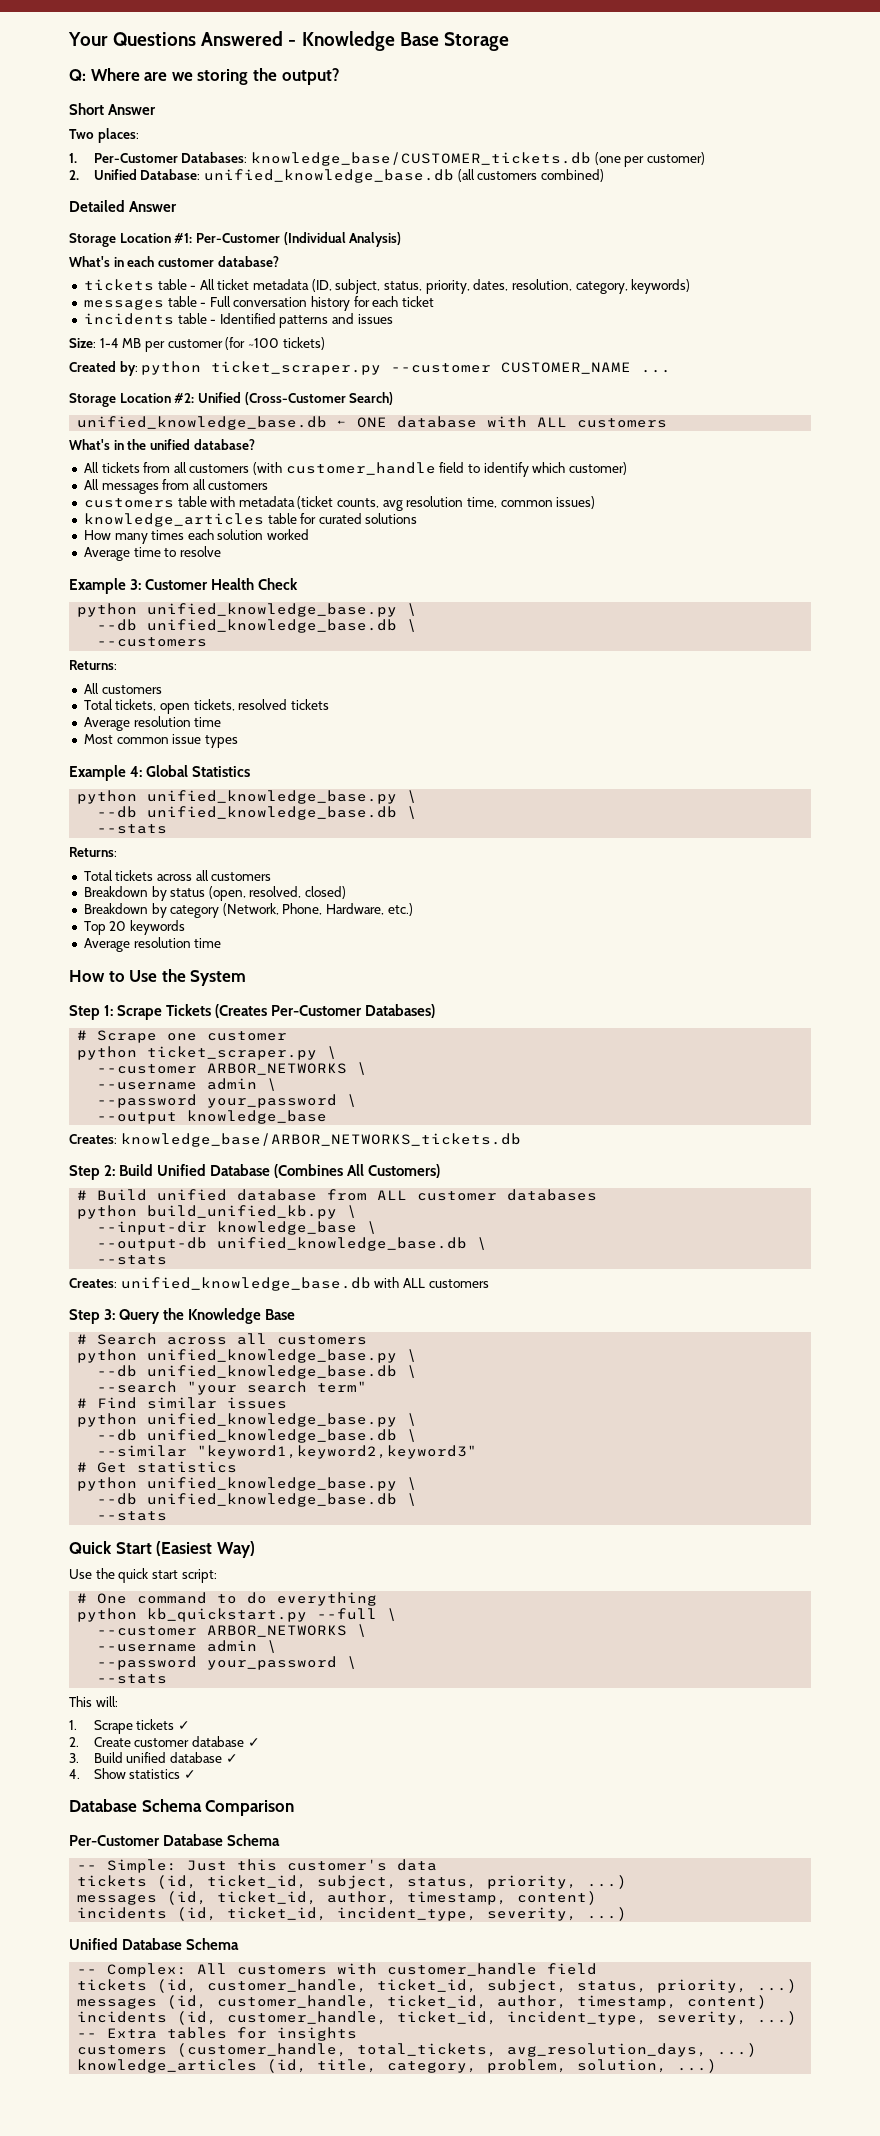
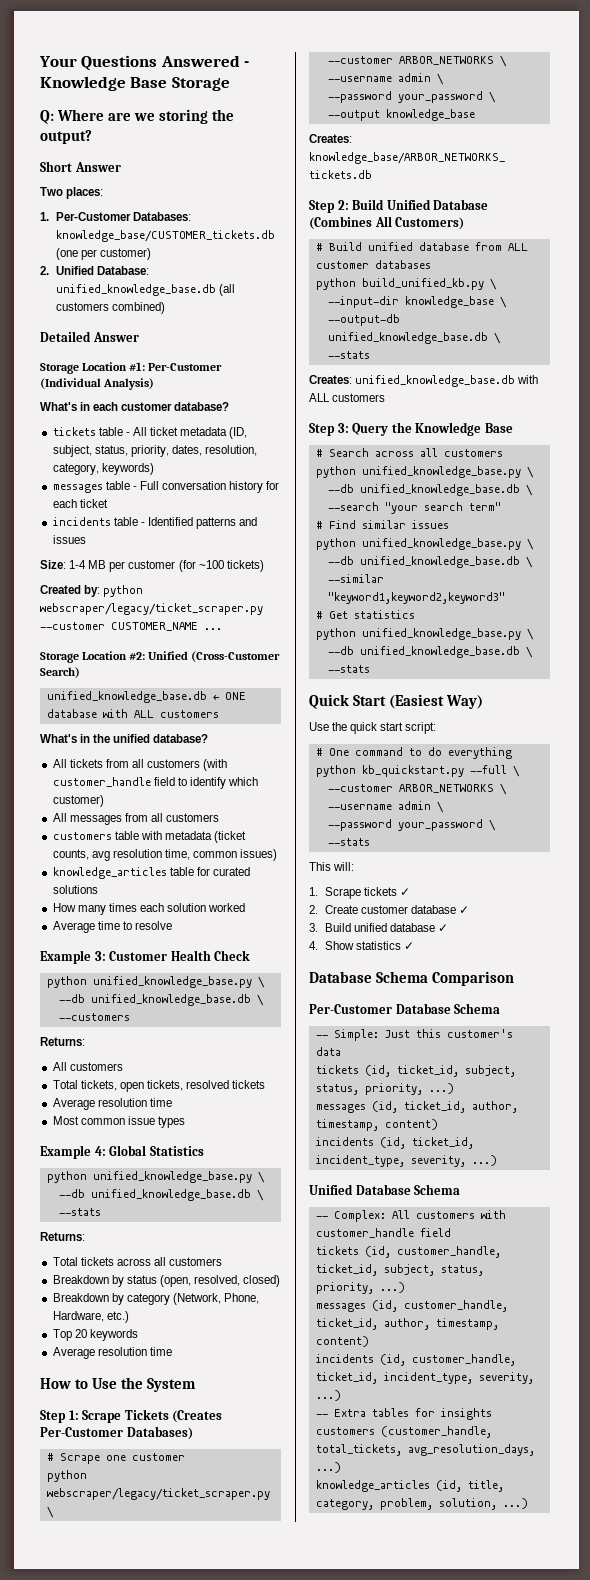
[211,361,382,375] ticket_scraper.py -> [40,603,263,615] webscraper/legacy/ticket_scraper.py
[147,1046,318,1060] ticket_scraper.py -> [46,1488,270,1500] webscraper/legacy/ticket_scraper.py

